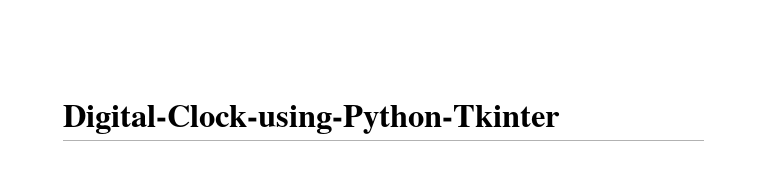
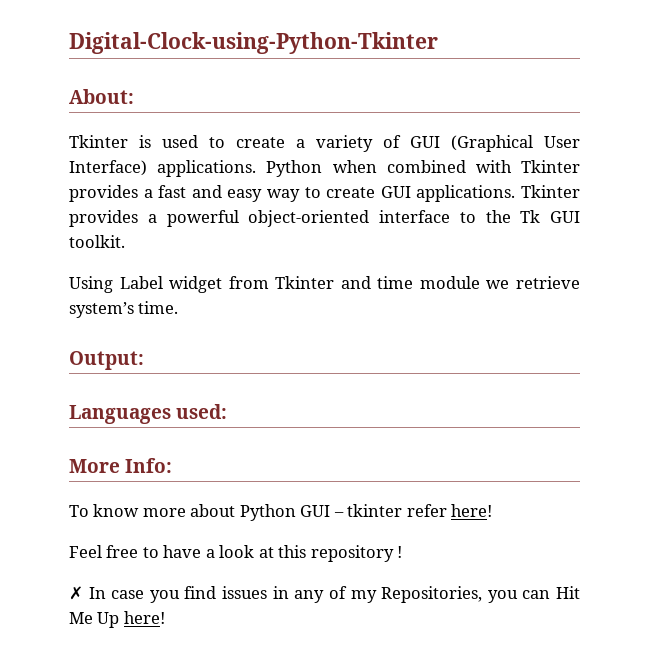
(560, 119) none -> [69,89,134,104] [69,135,580,152] [69,160,580,177] [69,185,580,202] [69,210,580,227] [69,235,125,248] [69,276,580,293] [69,301,179,318] [69,351,144,370] [69,404,228,424] [69,458,173,473] [69,504,493,521] [69,545,403,562] [69,586,581,603] [69,611,165,628] // About: // Tkinter is used to create a variety of GUI (Graphical User Interface) applications. Python when combined with Tkinter provides a fast and easy way to create GUI applications. Tkinter provides a powerful object-oriented interface to the Tk GUI toolkit. // Using Label widget from Tkinter and time module we retrieve system’s time. // Output: // Languages used: // More Info: // To know more about Python GUI – tkinter refer here! // Feel free to have a look at this repository ! // ✗ In case you find issues in any of my Repositories, you can Hit Me Up here!

